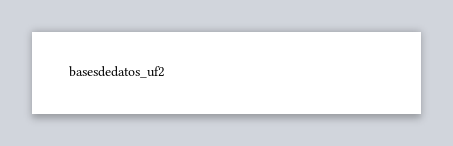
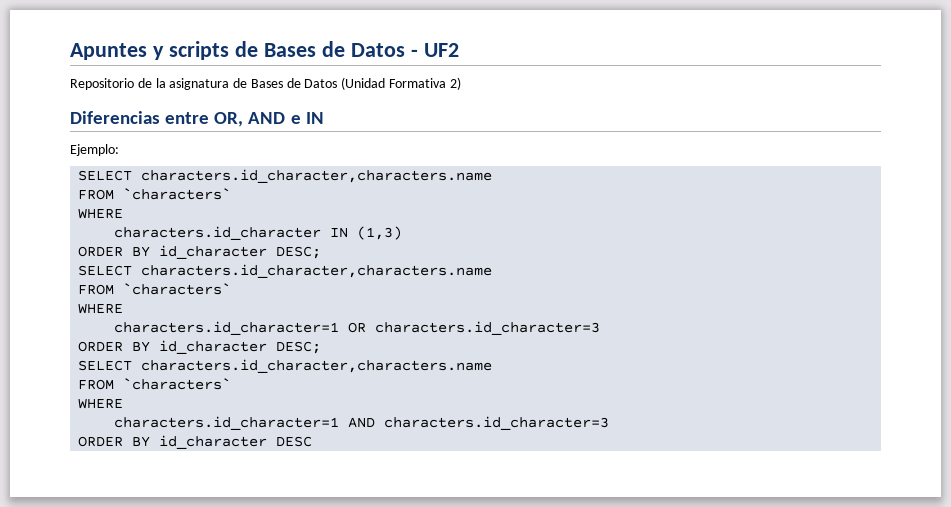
[69,66,165,78] basesdedatos_uf2 -> [70,41,459,60] [70,77,461,90] [70,111,324,127] [70,144,119,156] [78,169,493,183] [78,188,232,200] [78,208,124,219] [114,226,403,240] [78,245,322,259] [78,264,493,278] [78,283,232,295] [78,303,124,314] [114,321,601,335] [78,340,322,354] [78,359,493,373] [78,378,232,390] [78,398,124,409] [114,416,610,430] [78,435,313,449] Apuntes y scripts de Bases de Datos - UF2 // Repositorio de la asignatura de Bases de Datos (Unidad Formativa 2) // Diferencias entre OR, AND e IN // Ejemplo: // SELECT characters.id_character,characters.name // FROM `characters` // WHERE // characters.id_character IN (1,3) // ORDER BY id_character DESC; // SELECT characters.id_character,characters.name // FROM `characters` // WHERE // characters.id_character=1 OR characters.id_character=3 // ORDER BY id_character DESC; // SELECT characters.id_character,characters.name // FROM `characters` // WHERE // characters.id_character=1 AND characters.id_character=3 // ORDER BY id_character DESC

